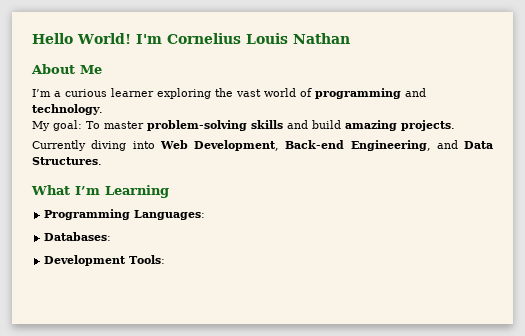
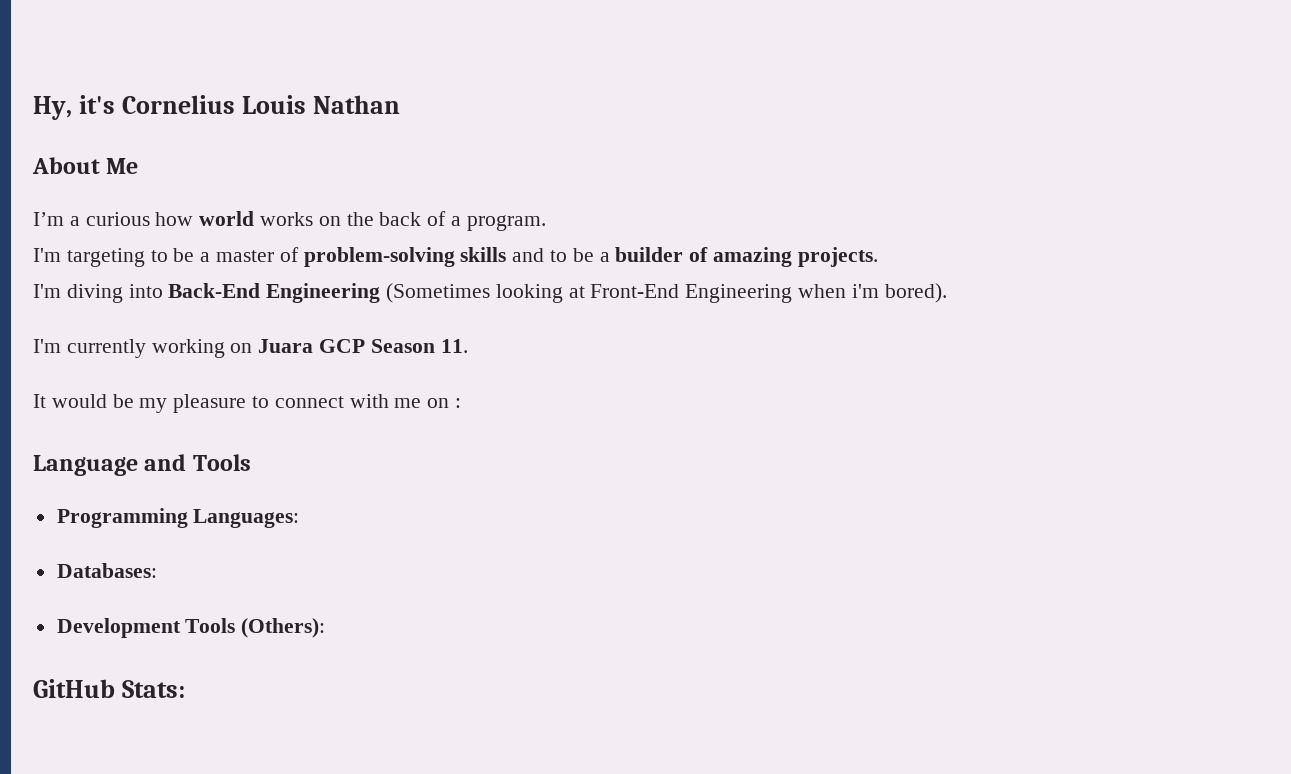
[32,33,162,44] Hello World! I'm -> [33,95,116,120] Hy, it's
[111,88,426,99] [32,104,103,115] [32,120,341,131] learner exploring the vast world of programming and technology. // My goal: To master problem-solving skills and build -> [155,211,546,231] [33,247,709,267] how world works on the back of a program. // I'm targeting to be a master of problem-solving skills and to be a builder of
[32,140,86,151] Currently -> [33,284,61,298] I'm
[159,140,493,151] [32,157,102,165] [31,185,169,198] Web Development, Back-end Engineering, and Data Structures. // What I’m Learning -> [168,283,947,303] [33,339,468,358] [33,394,462,413] [33,454,251,476] Back-End Engineering (Sometimes looking at Front-End Engineering when i'm bored). // I'm currently working on Juara GCP Season 11. // It would be my pleasure to connect with me on : // Language and Tools
[129,255,166,264] Tools: -> [185,618,326,638] [33,679,186,698] Tools (Others): // GitHub Stats:

